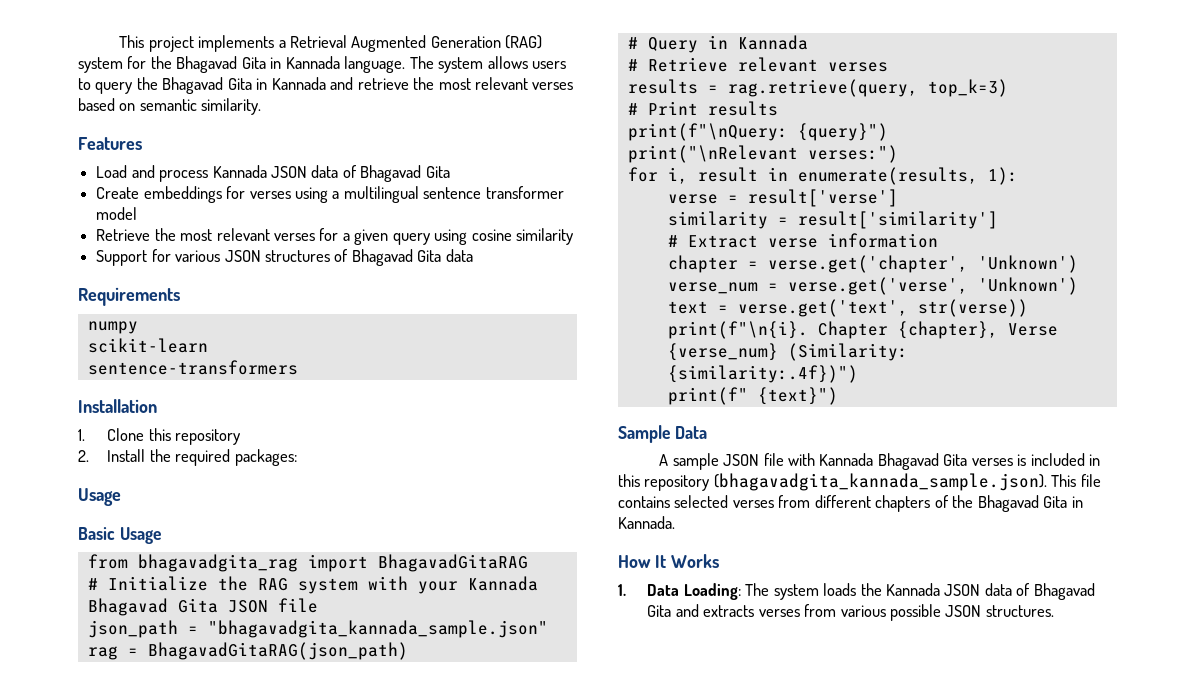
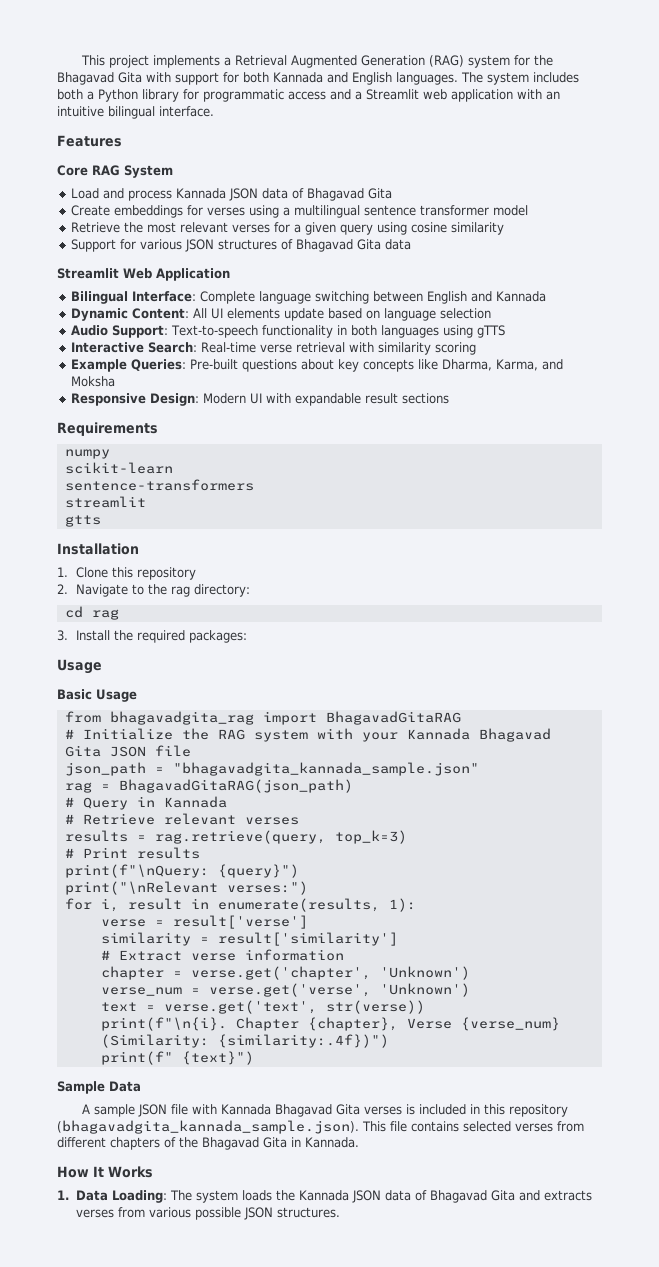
[270,56,567,73] [78,77,574,94] [78,98,262,115] [78,137,142,150] in Kannada language. The system allows users to query the Bhagavad Gita in Kannada and retrieve the most relevant verses based on semantic similarity. // Features -> [146,72,579,85] [57,89,560,102] [57,106,214,119] [57,135,122,147] [57,165,173,178] with support for both Kannada and English languages. The system includes both a Python library for programmatic access and a Streamlit web application with an intuitive bilingual interface. // Features // Core RAG System
(473, 255) none -> [57,268,230,281] [70,291,546,304] [70,308,491,321] [70,325,505,338] [70,342,476,355] [70,359,563,372] [70,376,115,387] [70,393,449,406] // Streamlit Web Application // Bilingual Interface: Complete language switching between English and Kannada // Dynamic Content: All UI elements update based on language selection // Audio Support: Text-to-speech functionality in both languages using gTTS // Interactive Search: Real-time verse retrieval with similarity scoring // Example Queries: Pre-built questions about key concepts like Dharma, Karma, and Moksha // Responsive Design: Modern UI with expandable result sections
(298, 367) none -> [64,496,146,508] [64,515,101,527] // streamlit // gtts
(89, 456) none -> [75,584,250,597] [64,606,119,620] [57,630,68,641] Navigate to the rag directory: // cd rag // 3.

